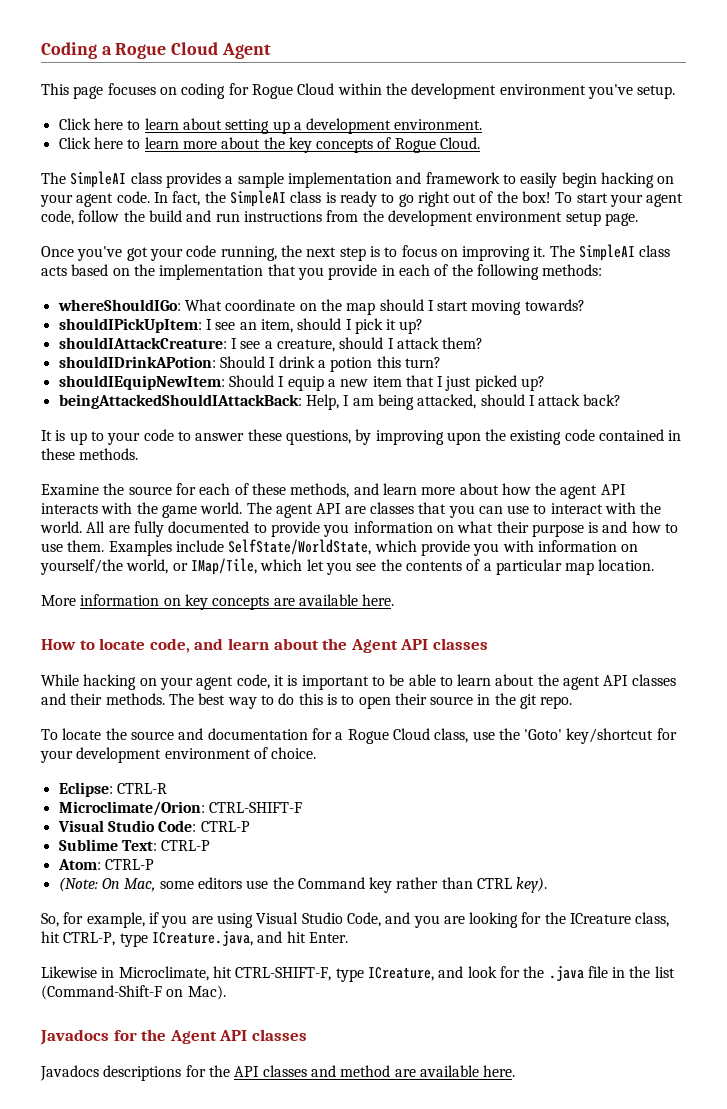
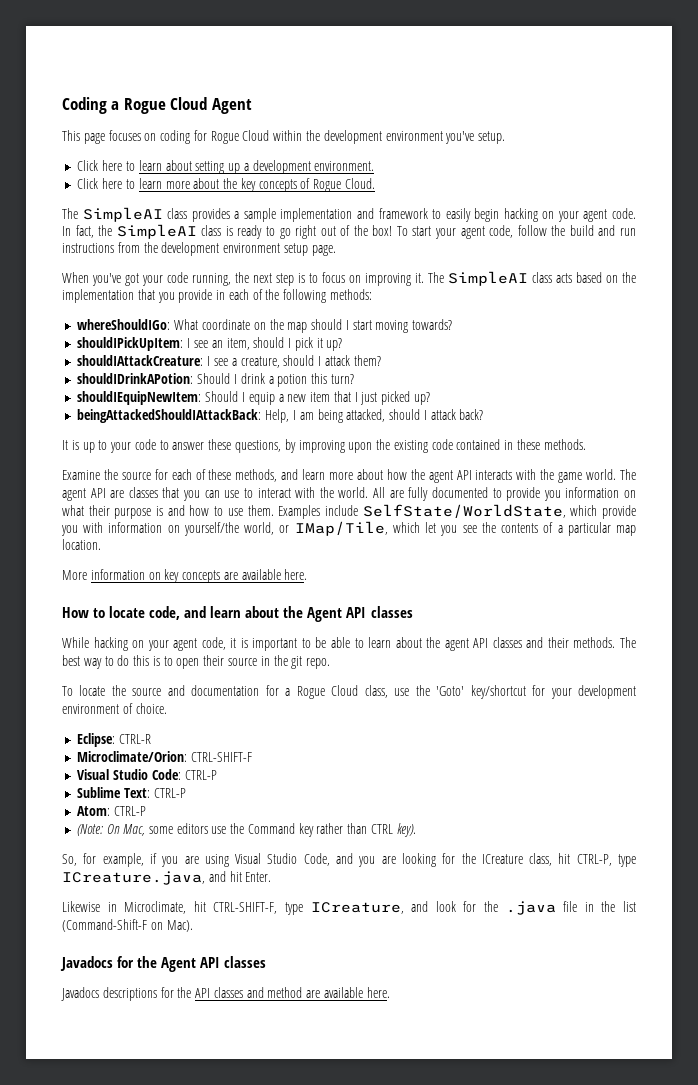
[41,246,74,257] Once -> [62,272,89,283] When

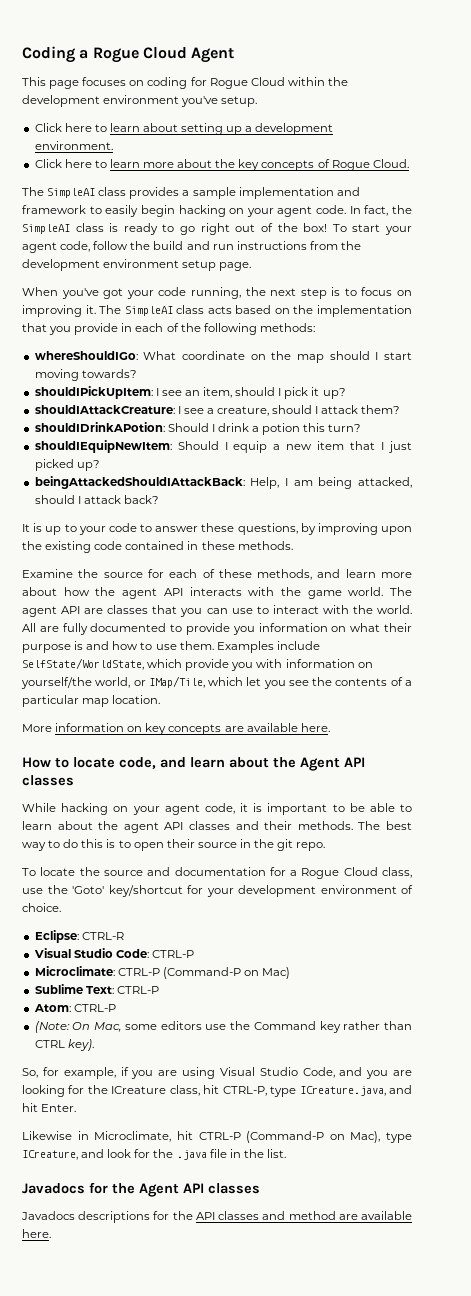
[77,751,253,762] // Microclimate/Orion: CTRL-SHIFT-F -> (124, 936) none
(217, 775) none -> [34,966,291,979] // Microclimate: CTRL-P (Command-P on Mac)
[213,902,278,914] CTRL-SHIFT-F, -> [198,1131,381,1143] CTRL-P (Command-P on Mac),
[623,901,637,912] [62,919,193,932] list (Command-Shift-F on Mac). -> [266,1149,286,1158] list.

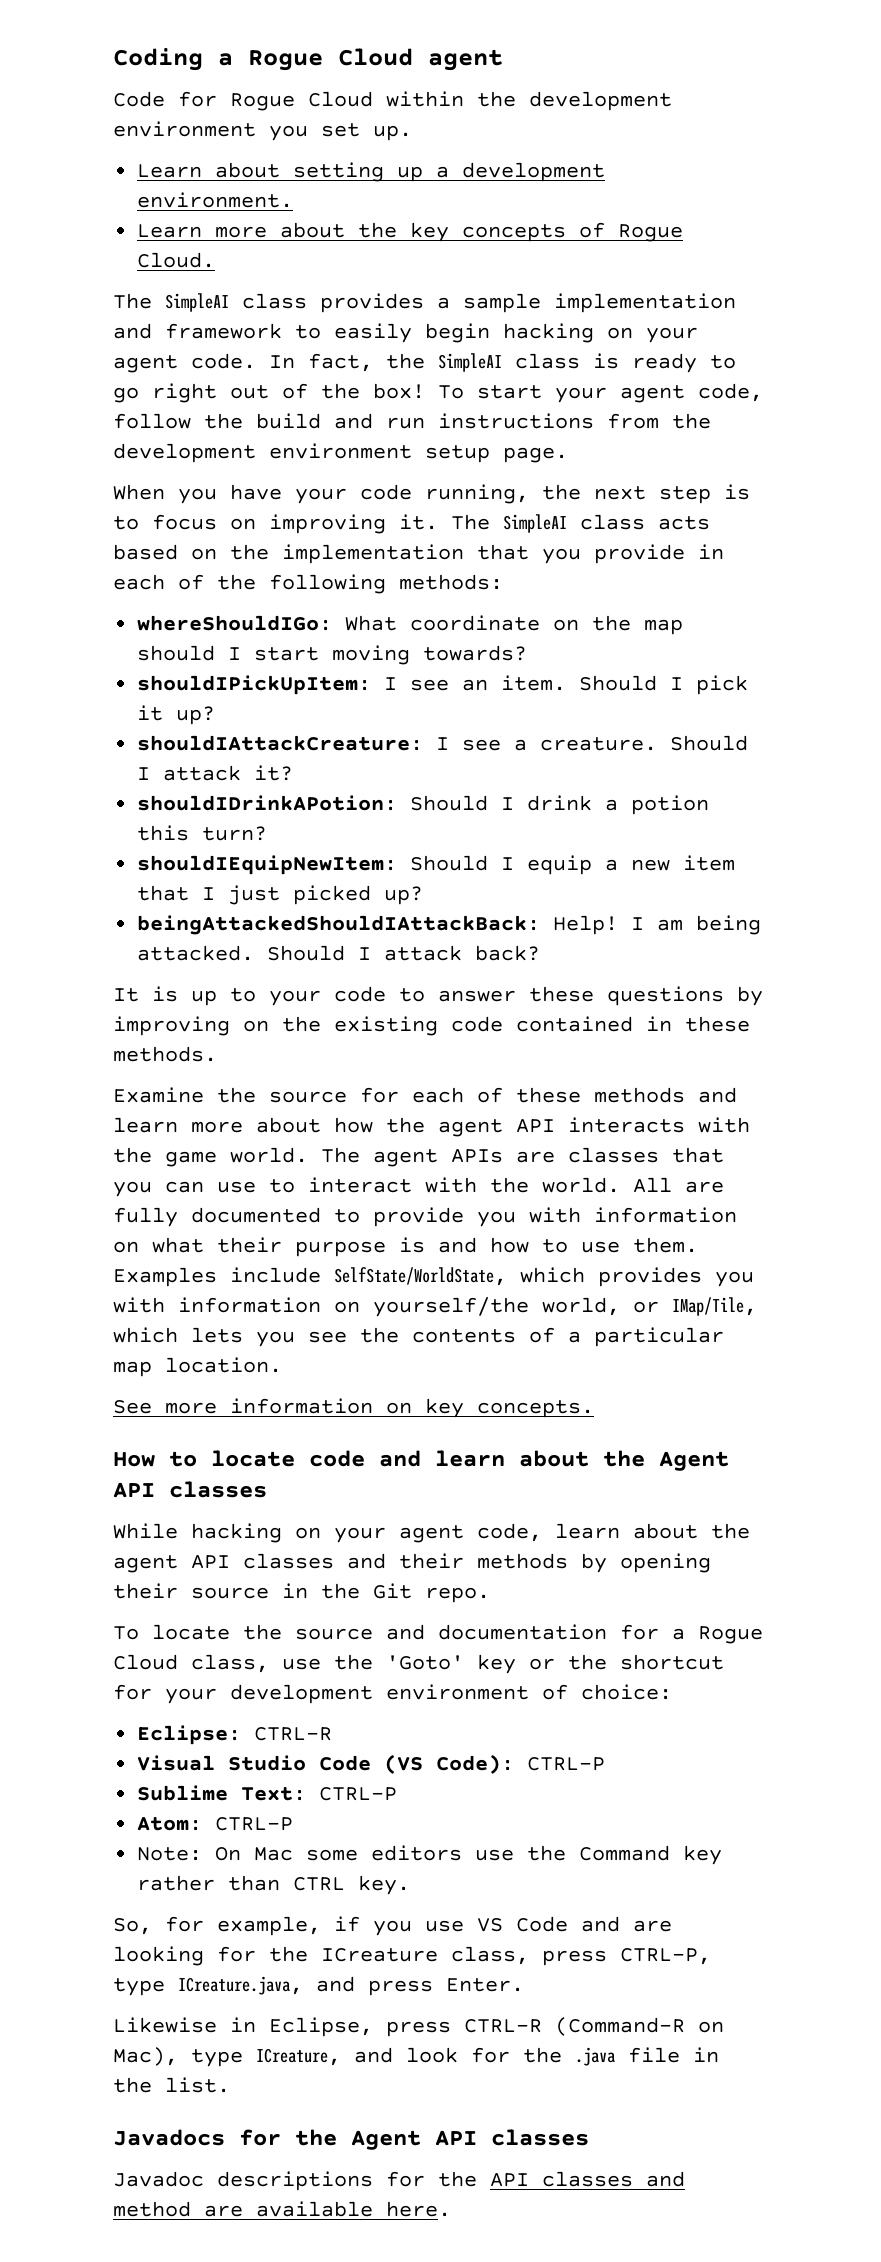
[191,47,235,63] [22,77,188,89] Agent // This page focuses on coding -> [428,49,503,71] [113,91,165,107] agent // Code
[181,96,258,107] [34,123,140,132] you've setup. // Click here to learn -> [269,123,412,141] [137,164,203,178] you set up. // Learn
[34,159,140,168] Click here to learn -> [137,224,203,238] Learn
[61,288,124,299] you've got -> [178,484,282,504] you have
[203,387,276,398] item, should -> [501,675,658,691] item. Should
[217,405,401,416] creature, should I attack them? -> [540,735,749,751] [137,765,294,781] creature. Should I attack it?
[250,477,280,489] Help, -> [553,915,619,935] Help!
[358,477,413,488] [34,495,75,504] attacked, should -> [137,945,346,961] attacked. Should
[237,523,298,535] questions, -> [607,986,724,1006] questions
[381,526,412,535] upon -> [243,1020,269,1032] on
[257,569,313,580] methods, -> [594,1087,685,1103] methods
[61,606,81,614] API -> [451,1149,503,1163] APIs
(255, 630) none -> [529,1207,581,1223] with
[185,659,230,671] provide -> [598,1267,702,1287] provides
[246,677,262,686] let -> [191,1327,243,1343] lets
[22,724,52,732] More -> [113,1400,217,1414] See more
[168,723,330,735] concepts are available here. -> [477,1400,594,1418] concepts.
[119,757,156,769] code, -> [309,1450,365,1467] code
[239,803,412,815] it is important to be able to -> (542, 1532) none
[297,821,412,830] [22,839,164,851] methods. The best way to do this is to open -> [477,1553,711,1573] methods by opening
[277,839,294,851] git -> [373,1583,412,1599] Git
[108,885,183,897] key/shortcut -> [477,1654,724,1674] key or the shortcut
[22,903,61,912] choice. -> [581,1684,672,1700] choice:
[115,949,194,958] [34,966,291,979] Code: CTRL-P // Microclimate: CTRL-P (Command-P on Mac) -> [319,1754,606,1774] Code (VS Code): CTRL-P
[34,1021,122,1033] (Note: On Mac, -> [137,1847,294,1861] Note: On Mac
[67,1039,94,1051] key). -> [358,1875,411,1895] key.
[158,1067,389,1079] are using Visual Studio Code, and you -> [425,1916,620,1932] use VS Code and
[203,1085,220,1094] hit -> [542,1950,607,1966] press
[22,1103,38,1112] hit -> [368,1980,433,1996] press
[94,1131,325,1143] Microclimate, hit CTRL-P (Command-P -> [269,2017,685,2037] Eclipse, press CTRL-R (Command-R
[21,1211,75,1220] Javadocs -> [113,2171,204,2187] Javadoc

